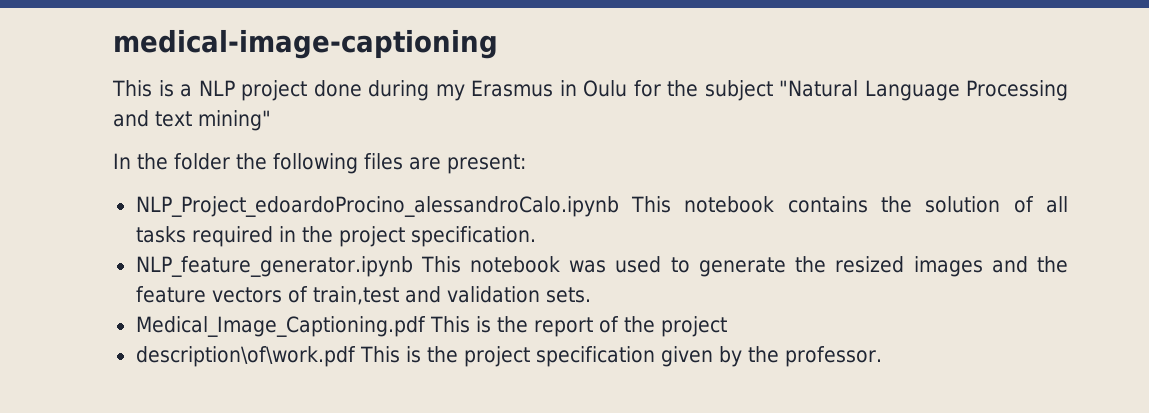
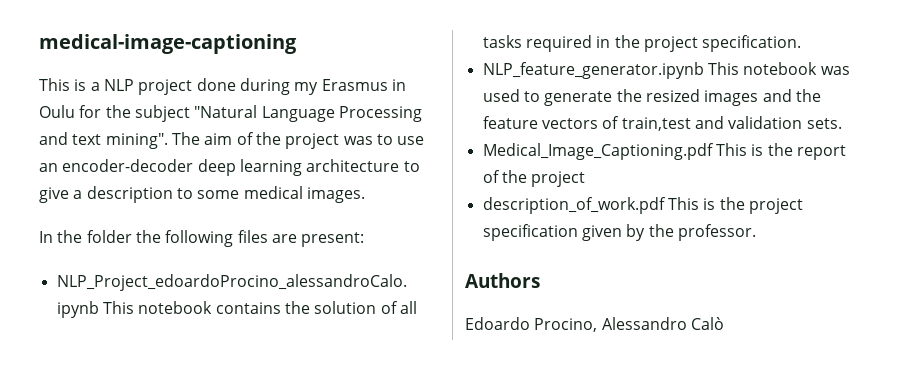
[198,110,271,131] mining" -> [105,132,425,149] [39,159,420,176] [39,186,365,203] mining". The aim of the project was to use an encoder-decoder deep learning architecture to give a description to some medical images.
[135,346,356,367] description\of\work.pdf -> [482,197,666,214] description_of_work.pdf
(882, 356) none -> [465,273,540,288] [465,317,724,332] // Authors // Edoardo Procino, Alessandro Calò

